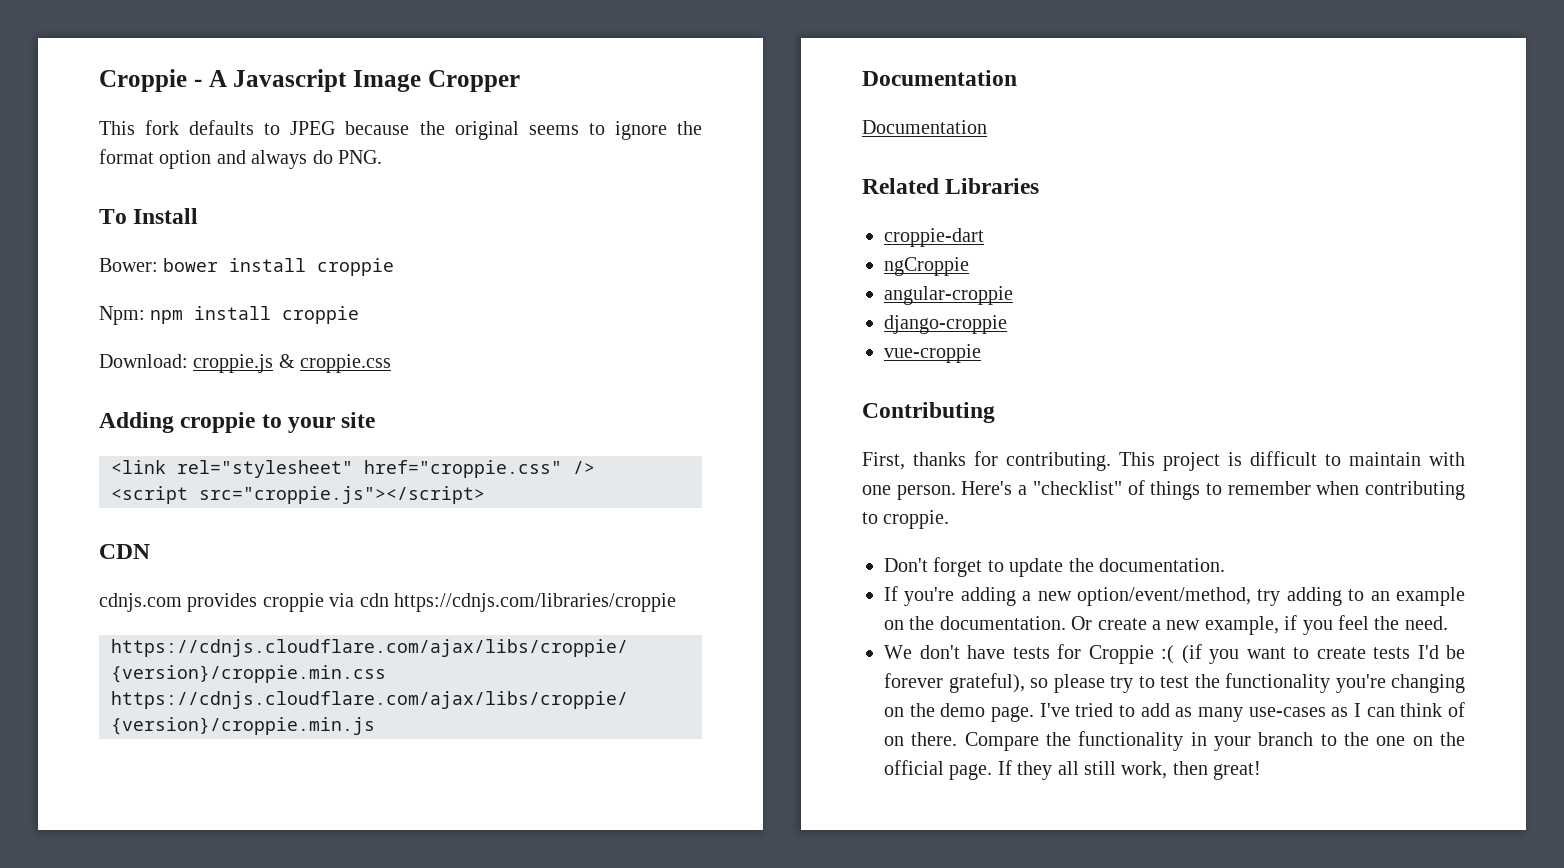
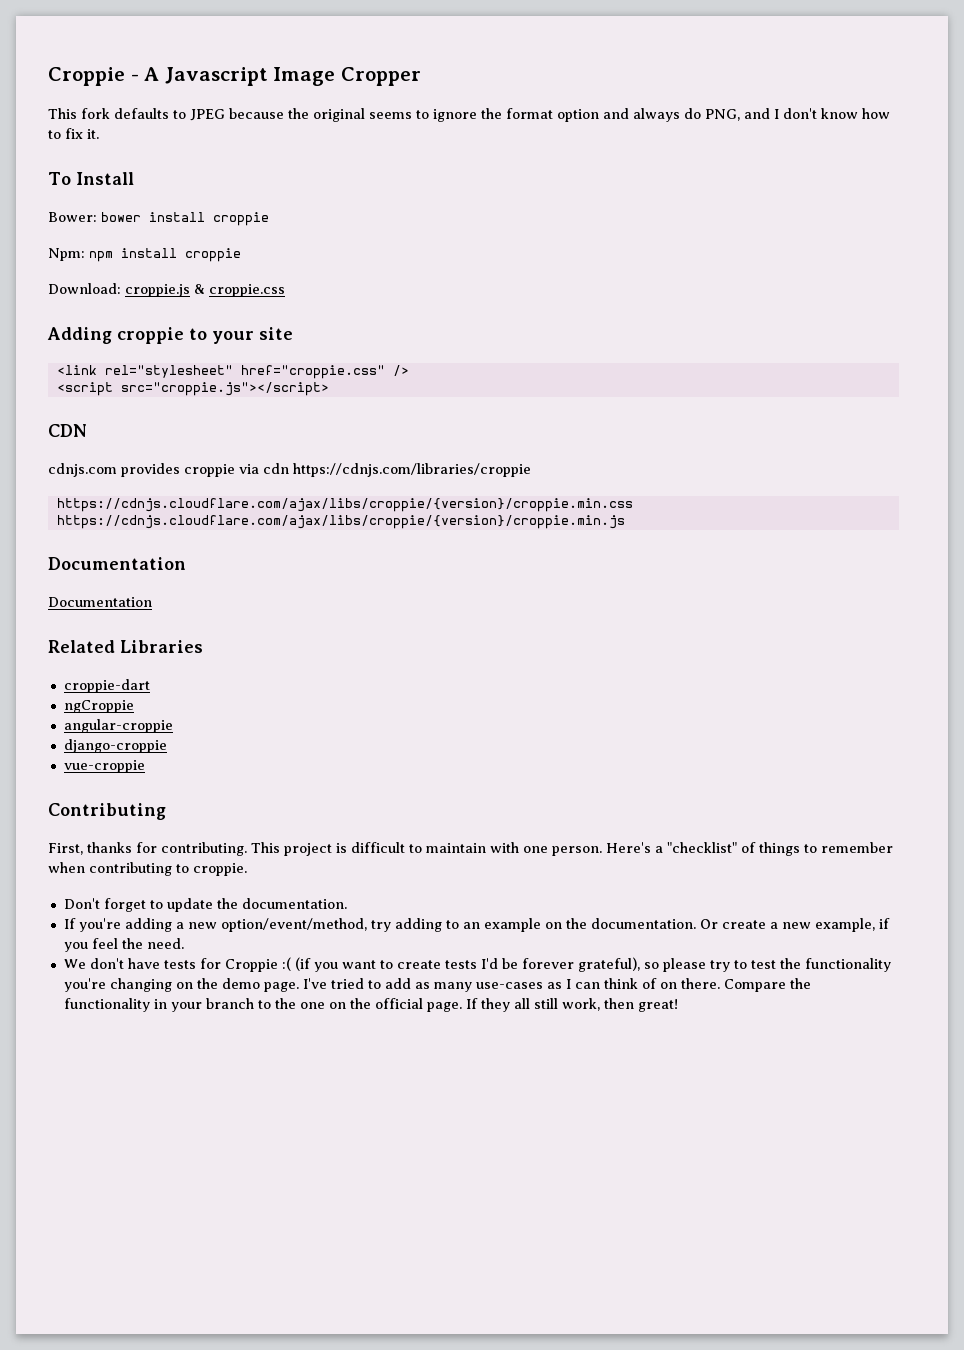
[338,150,382,164] PNG. -> [705,108,890,121] [48,128,99,139] PNG, and I don't know how to fix it.

